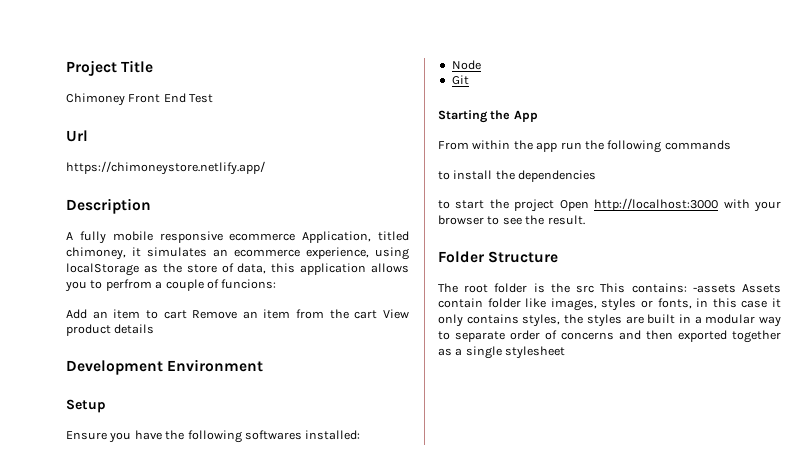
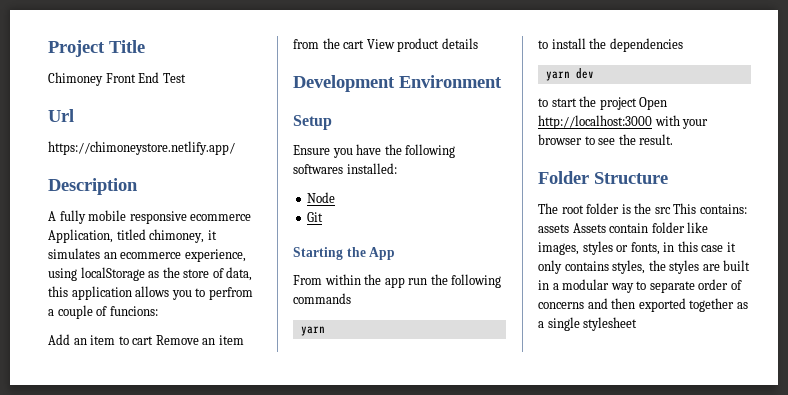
(731, 145) none -> [300,326,325,336] // yarn
(597, 176) none -> [545,68,594,81] // yarn dev
[692,284,736,293] -assets -> [538,224,569,233] assets

